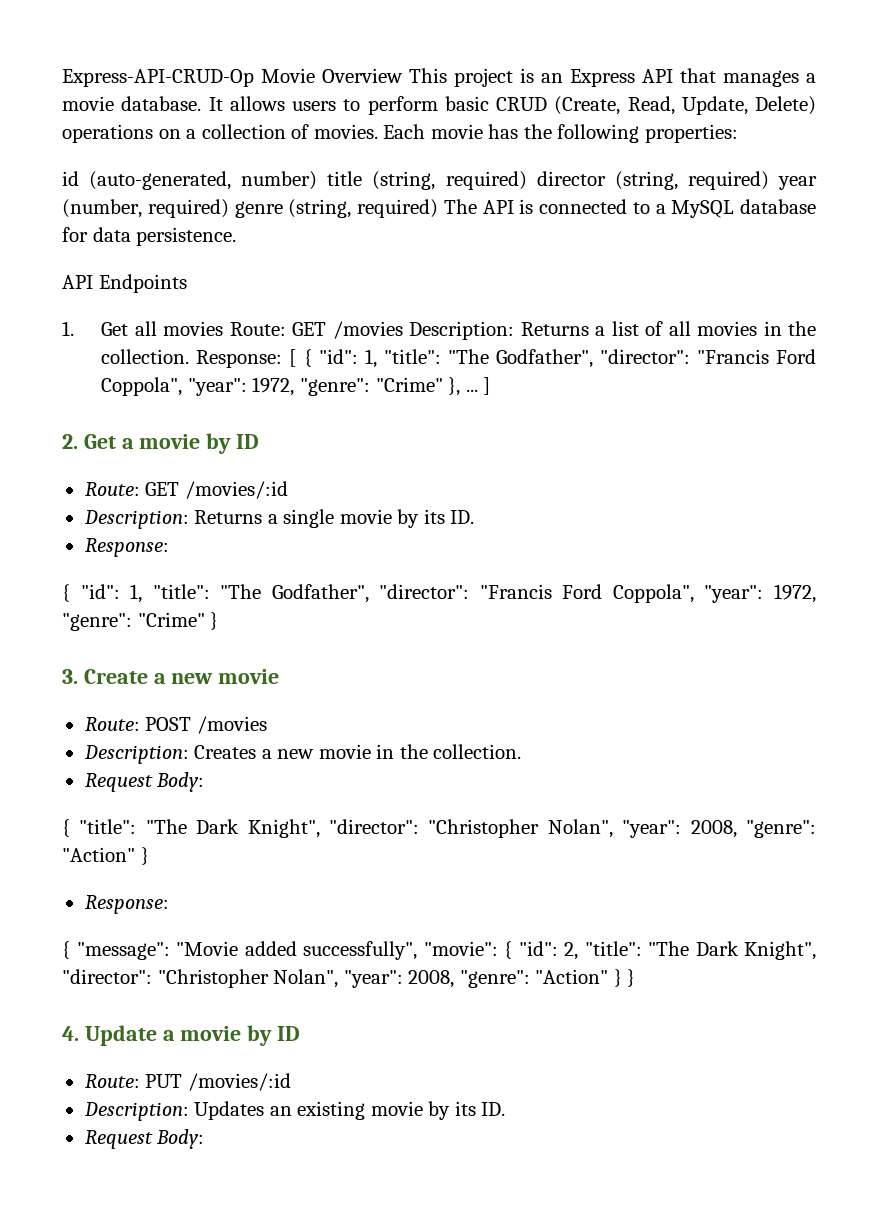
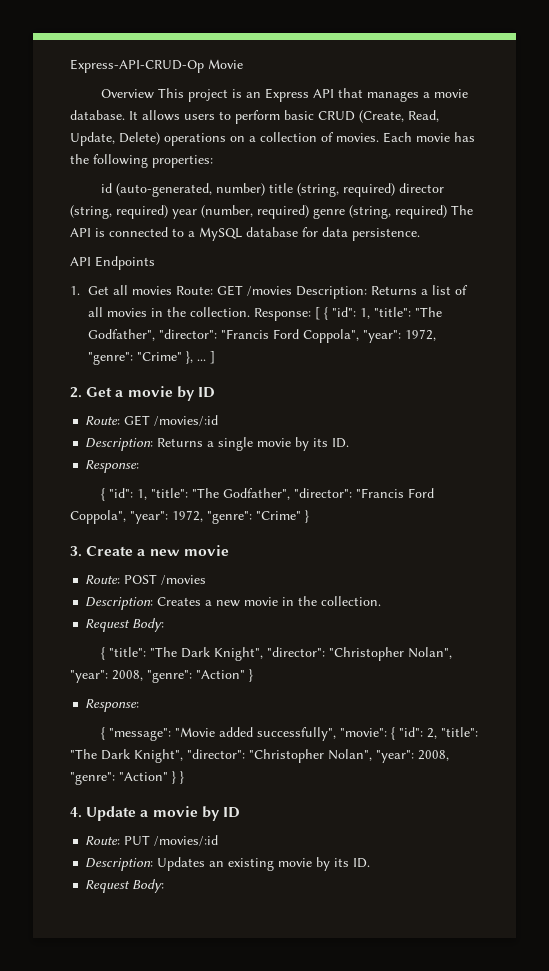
(315, 75) none -> (243, 64) //

